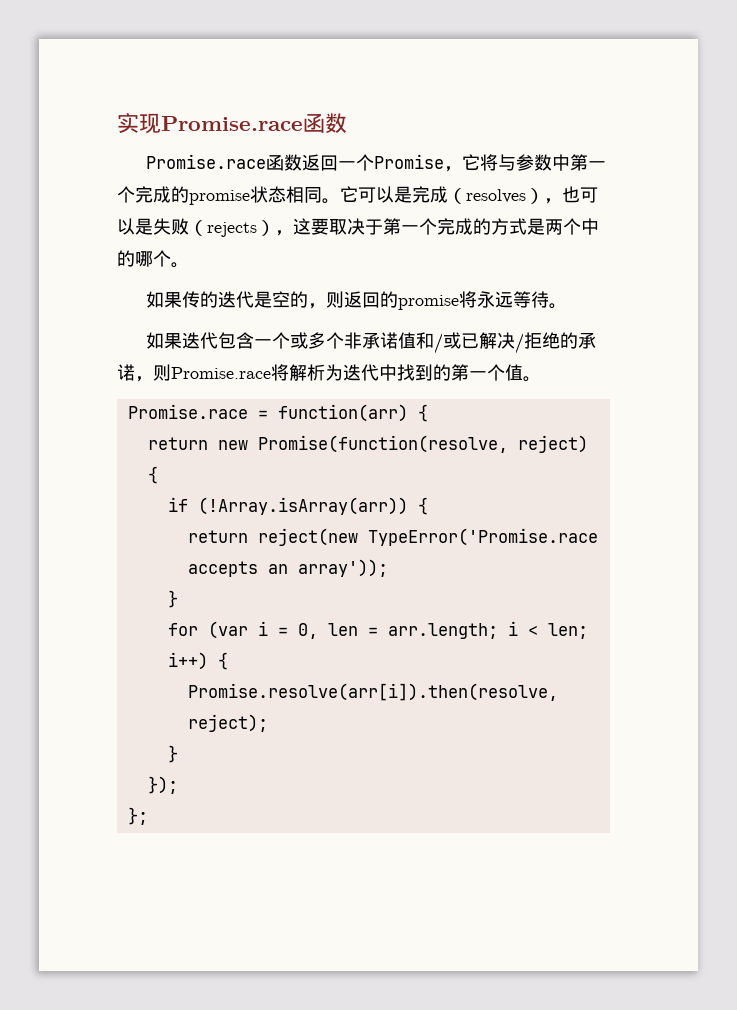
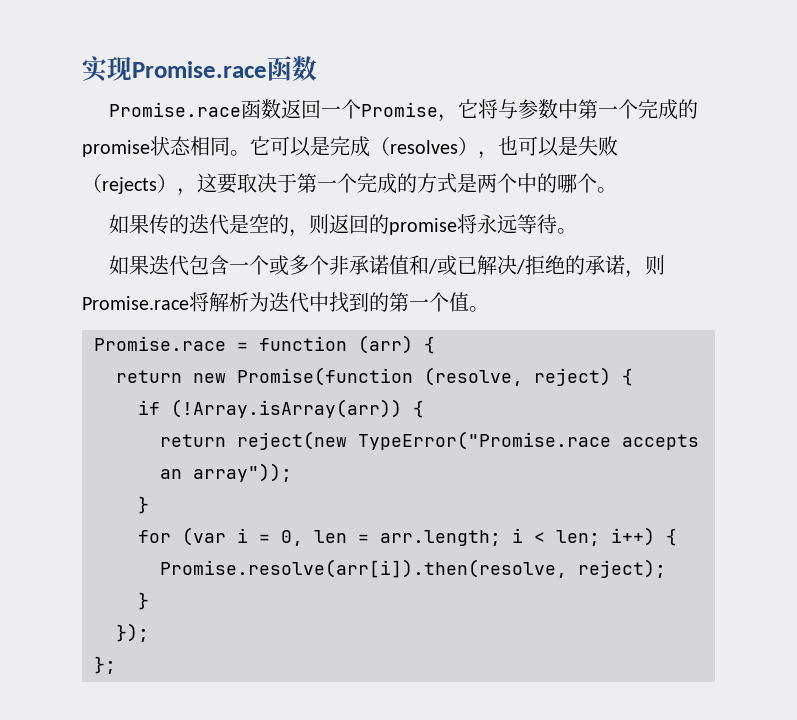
[277,404,408,422] function(arr) -> [259,335,413,354] function (arr)
[257,435,508,453] Promise(function(resolve, -> [237,367,523,386] Promise(function (resolve,
[367,528,598,546] TypeError('Promise.race -> [358,431,611,450] TypeError("Promise.race
[297,559,388,577] array')); -> [193,463,292,482] array"));

